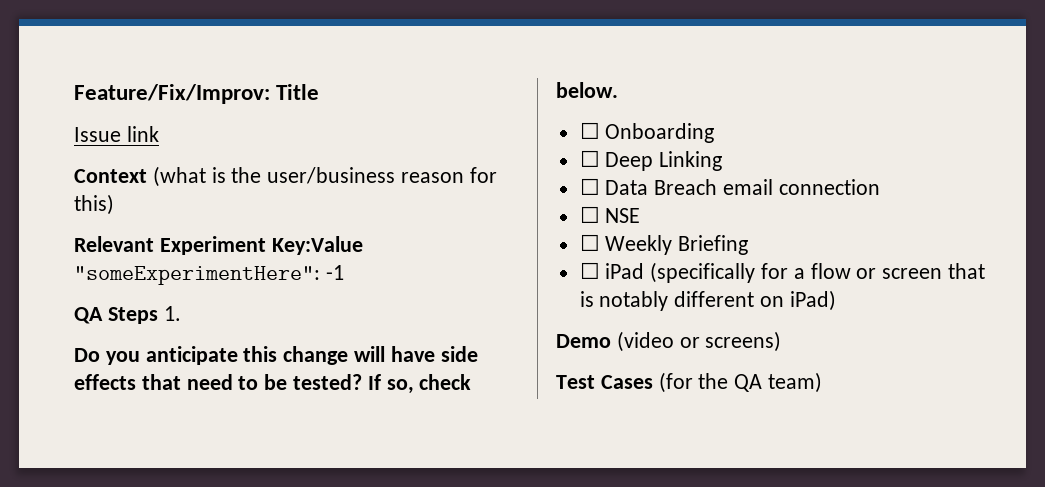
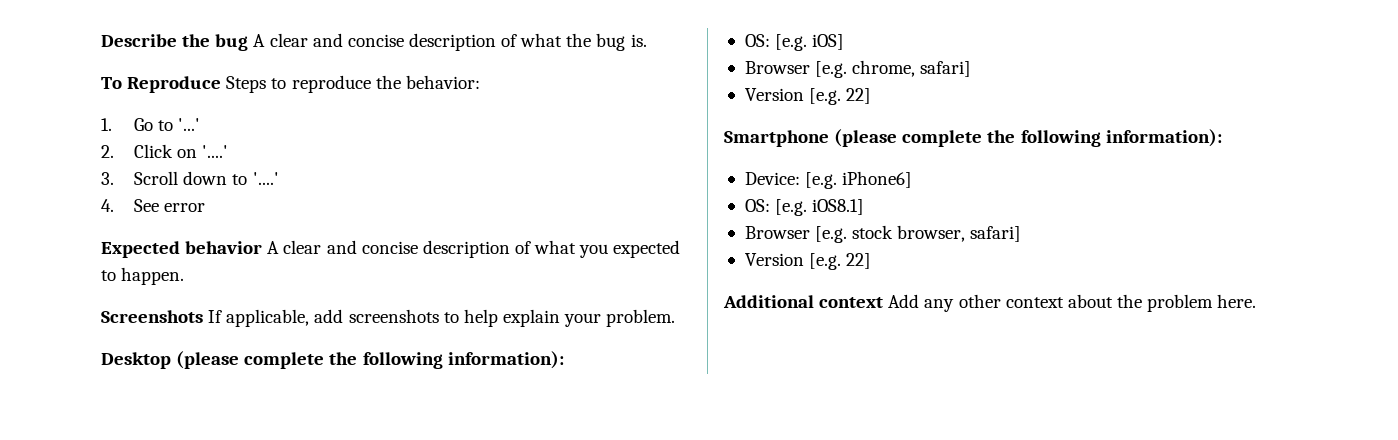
[74,84,320,104] [74,126,159,142] [74,166,497,187] [74,194,114,215] [74,236,363,255] [74,265,344,285] [74,306,181,324] [74,346,478,365] [74,374,472,394] [556,82,618,98] [579,122,715,143] [579,150,723,171] [579,178,880,195] [579,206,641,223] [579,234,749,255] [579,262,986,283] [579,290,836,311] [556,331,782,352] [556,372,823,393] Feature/Fix/Improv: Title // Issue link // Context (what is the user/business reason for this) // Relevant Experiment Key:Value "someExperimentHere": -1 // QA Steps 1. // Do you anticipate this change will have side effects that need to be tested? If so, check below. // ☐ Onboarding // ☐ Deep Linking // ☐ Data Breach email connection // ☐ NSE // ☐ Weekly Briefing // ☐ iPad (specifically for a flow or screen that is notably different on iPad) // Demo (video or screens) // Test Cases (for the QA team) -> [101,33,647,51] [101,75,480,93] [101,118,201,131] [101,144,229,158] [101,171,279,185] [101,199,206,212] [101,240,681,258] [101,267,185,285] [101,309,676,327] [101,351,564,369] [744,34,845,51] [744,60,972,78] [744,88,872,105] [724,129,1222,147] [744,171,913,189] [744,199,865,216] [744,225,1022,243] [744,253,872,270] [723,294,1257,312] Describe the bug A clear and concise description of what the bug is. // To Reproduce Steps to reproduce the behavior: // 1. Go to '...' // 2. Click on '....' // 3. Scroll down to '....' // 4. See error // Expected behavior A clear and concise description of what you expected to happen. // Screenshots If applicable, add screenshots to help explain your problem. // Desktop (please complete the following information): // OS: [e.g. iOS] // Browser [e.g. chrome, safari] // Version [e.g. 22] // Smartphone (please complete the following information): // Device: [e.g. iPhone6] // OS: [e.g. iOS8.1] // Browser [e.g. stock browser, safari] // Version [e.g. 22] // Additional context Add any other context about the problem here.

